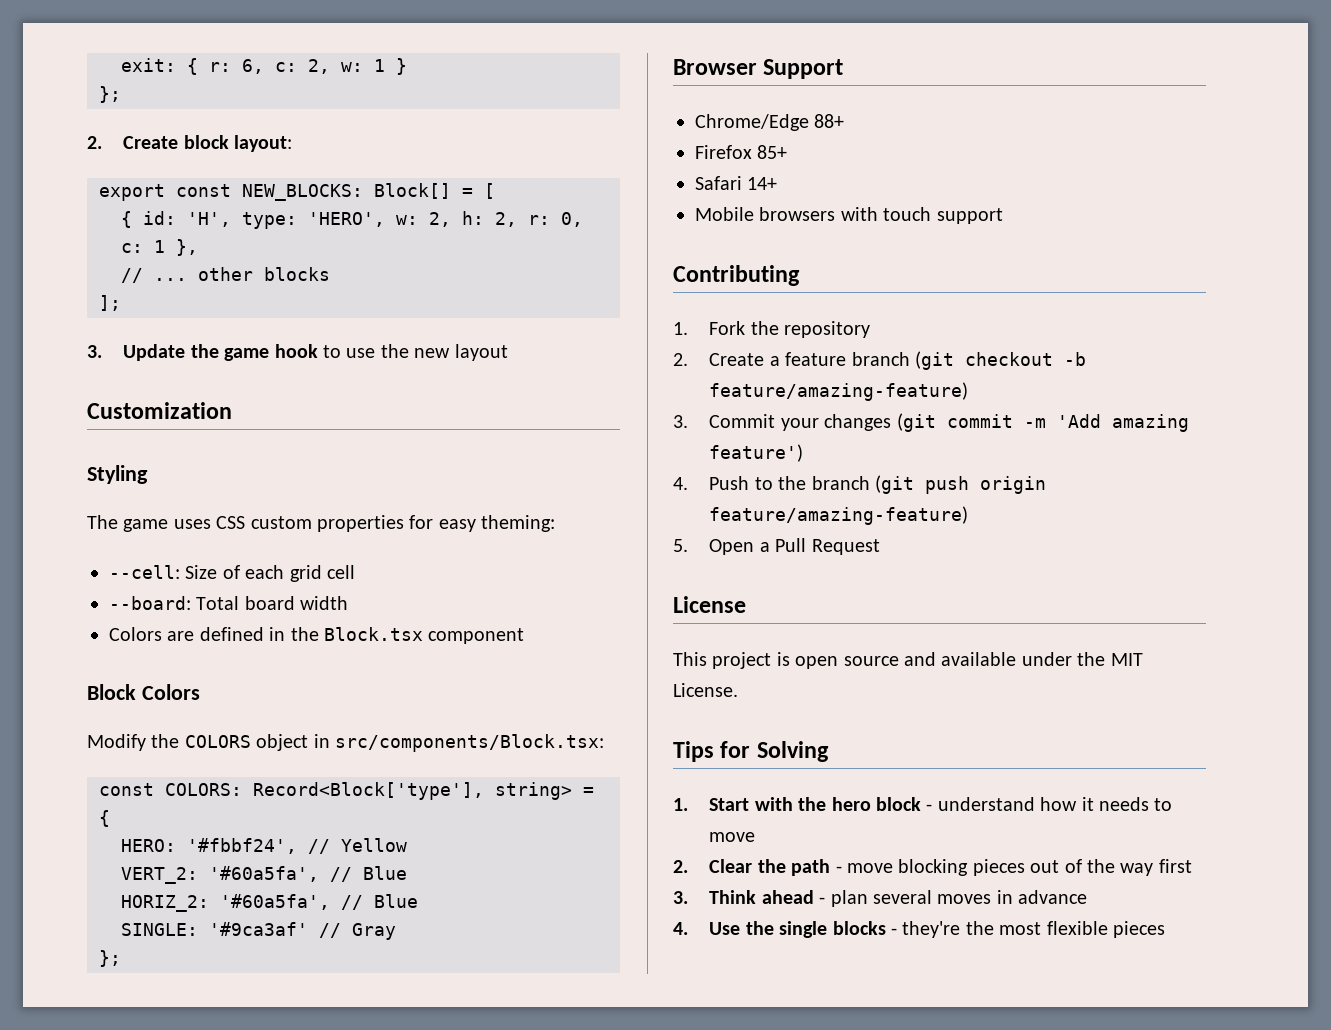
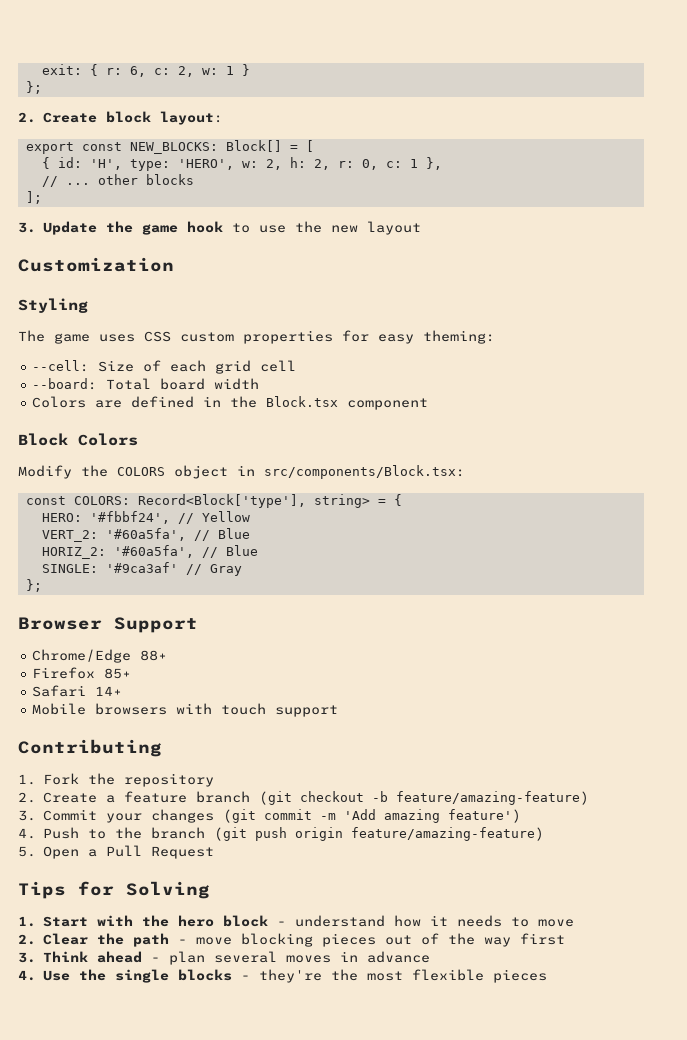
[673,596,746,613] [673,652,1143,669] [673,683,738,697] // License // This project is open source and available under the MIT License. -> (214, 852) none

